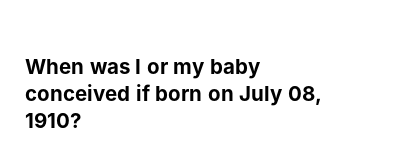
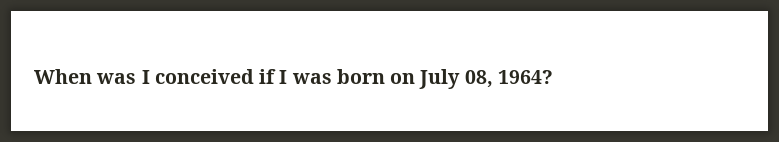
[146,59,261,79] [25,84,150,101] or my baby conceived if -> [154,69,332,84] conceived if I was
[25,112,81,128] 1910? -> [497,70,553,84] 1964?

